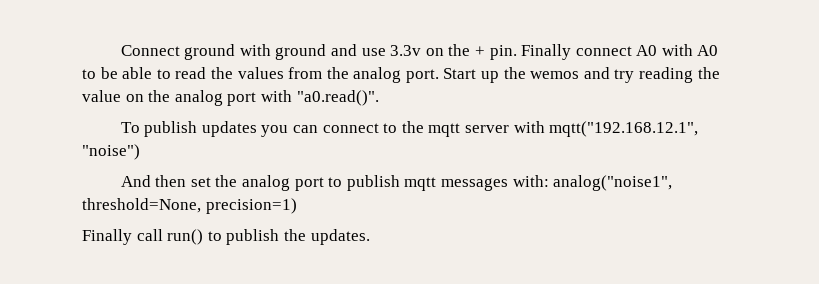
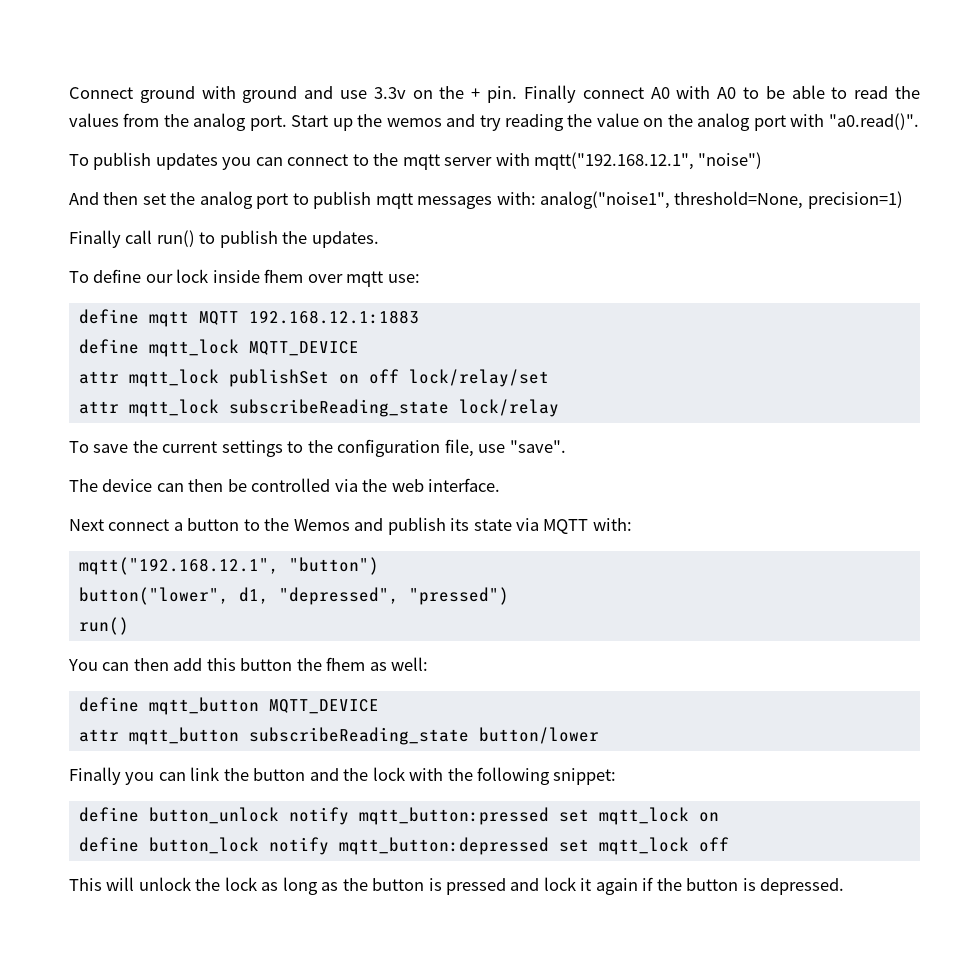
(370, 237) none -> [69,269,420,287] [78,309,419,327] [78,339,359,357] [78,369,549,387] [78,399,559,417] [69,439,566,457] [69,478,501,492] [69,517,632,535] [78,557,379,575] [78,587,509,605] [78,617,129,635] [68,657,429,671] [78,697,379,715] [78,727,599,745] [69,767,617,785] [78,807,719,825] [78,837,729,855] [69,877,845,895] // To define our lock inside fhem over mqtt use: // define mqtt MQTT 192.168.12.1:1883 // define mqtt_lock MQTT_DEVICE // attr mqtt_lock publishSet on off lock/relay/set // attr mqtt_lock subscribeReading_state lock/relay // To save the current settings to the configuration file, use "save". // The device can then be controlled via the web interface. // Next connect a button to the Wemos and publish its state via MQTT with: // mqtt("192.168.12.1", "button") // button("lower", d1, "depressed", "pressed") // run() // You can then add this button the fhem as well: // define mqtt_button MQTT_DEVICE // attr mqtt_button subscribeReading_state button/lower // Finally you can link the button and the lock with the following snippet: // define button_unlock notify mqtt_button:pressed set mqtt_lock on // define button_lock notify mqtt_button:depressed set mqtt_lock off // This will unlock the lock as long as the button is pressed and lock it again if the button is depressed.

